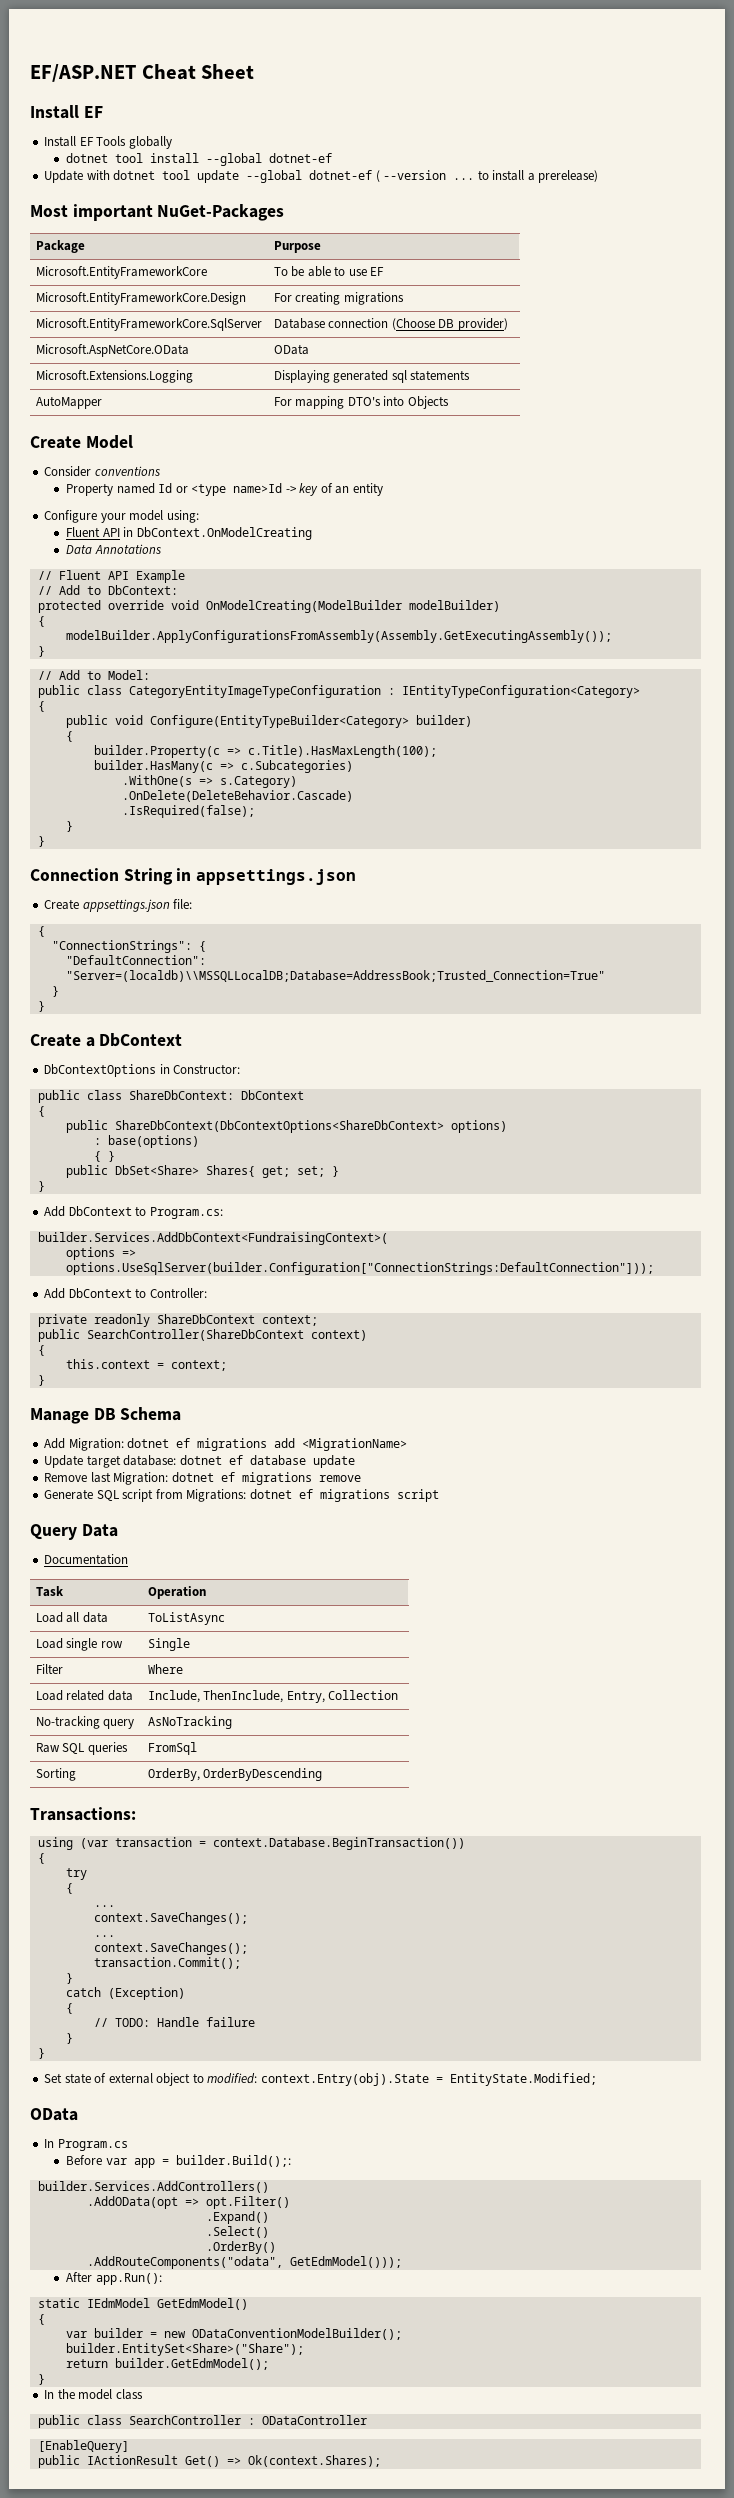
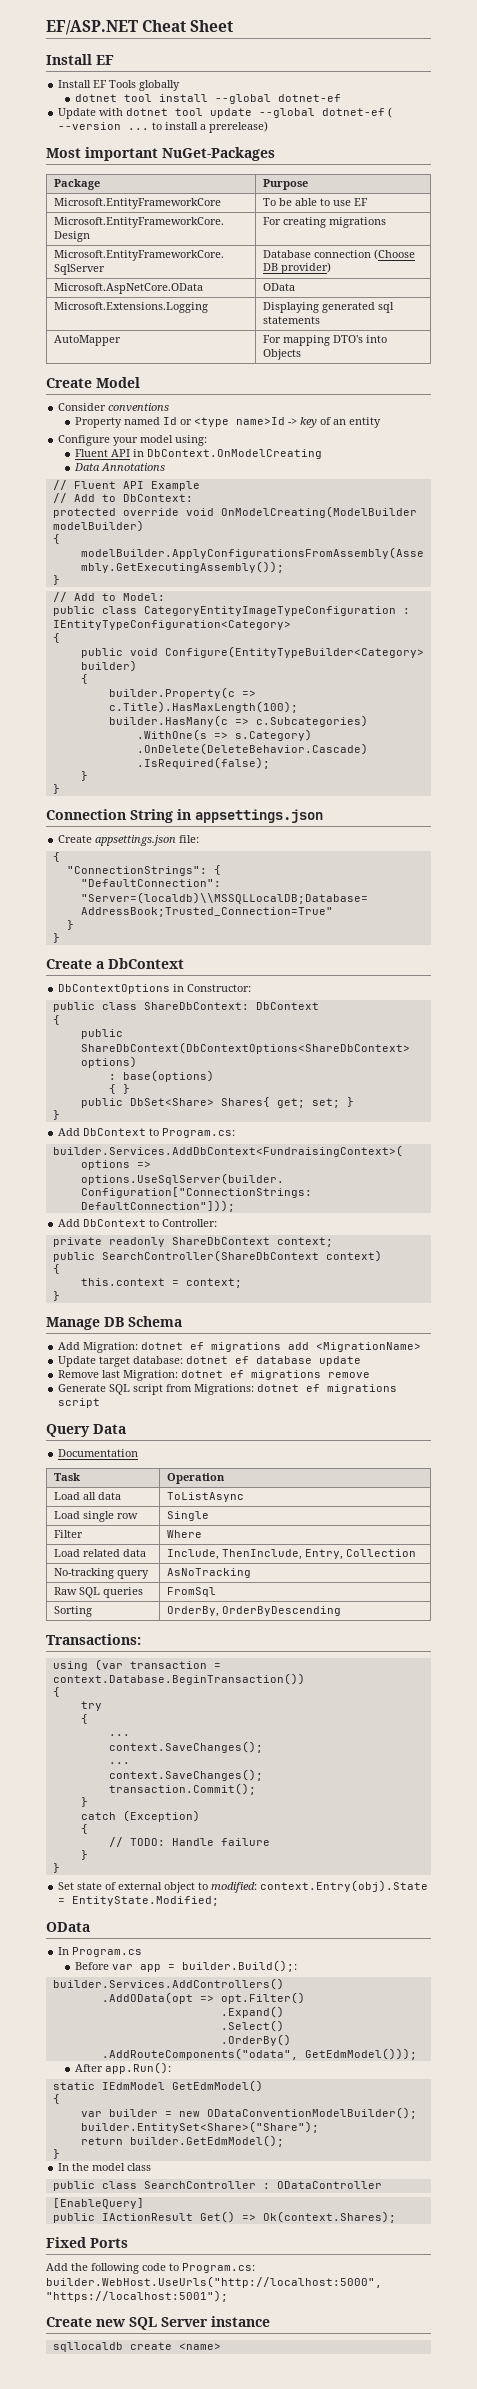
(381, 2461) none -> [46,2237,128,2248] [46,2263,255,2274] [46,2276,382,2288] [46,2290,228,2302] [46,2316,270,2330] [52,2342,221,2352] // Fixed Ports // Add the following code to Program.cs: builder.WebHost.UseUrls("http://localhost:5000", "https://localhost:5001"); // Create new SQL Server instance // sqllocaldb create <name>

